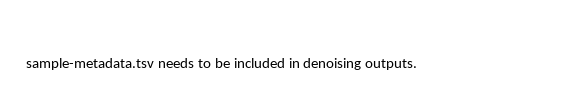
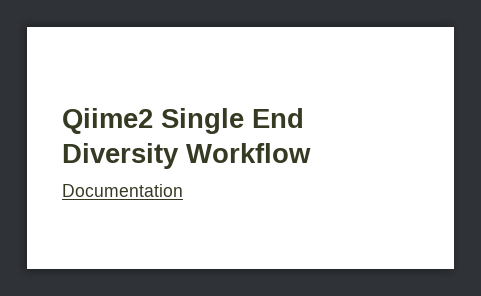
[26,58,418,70] sample-metadata.tsv needs to be included in denoising outputs. -> [62,108,304,134] [62,143,311,169] [62,184,183,197] Qiime2 Single End Diversity Workflow // Documentation

